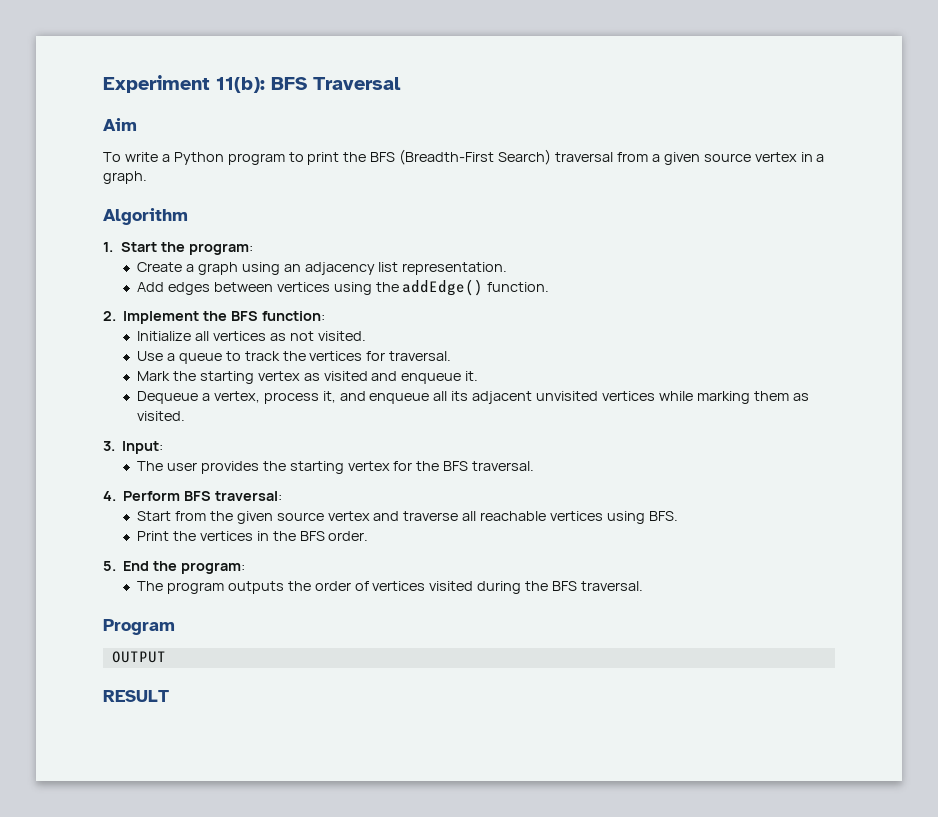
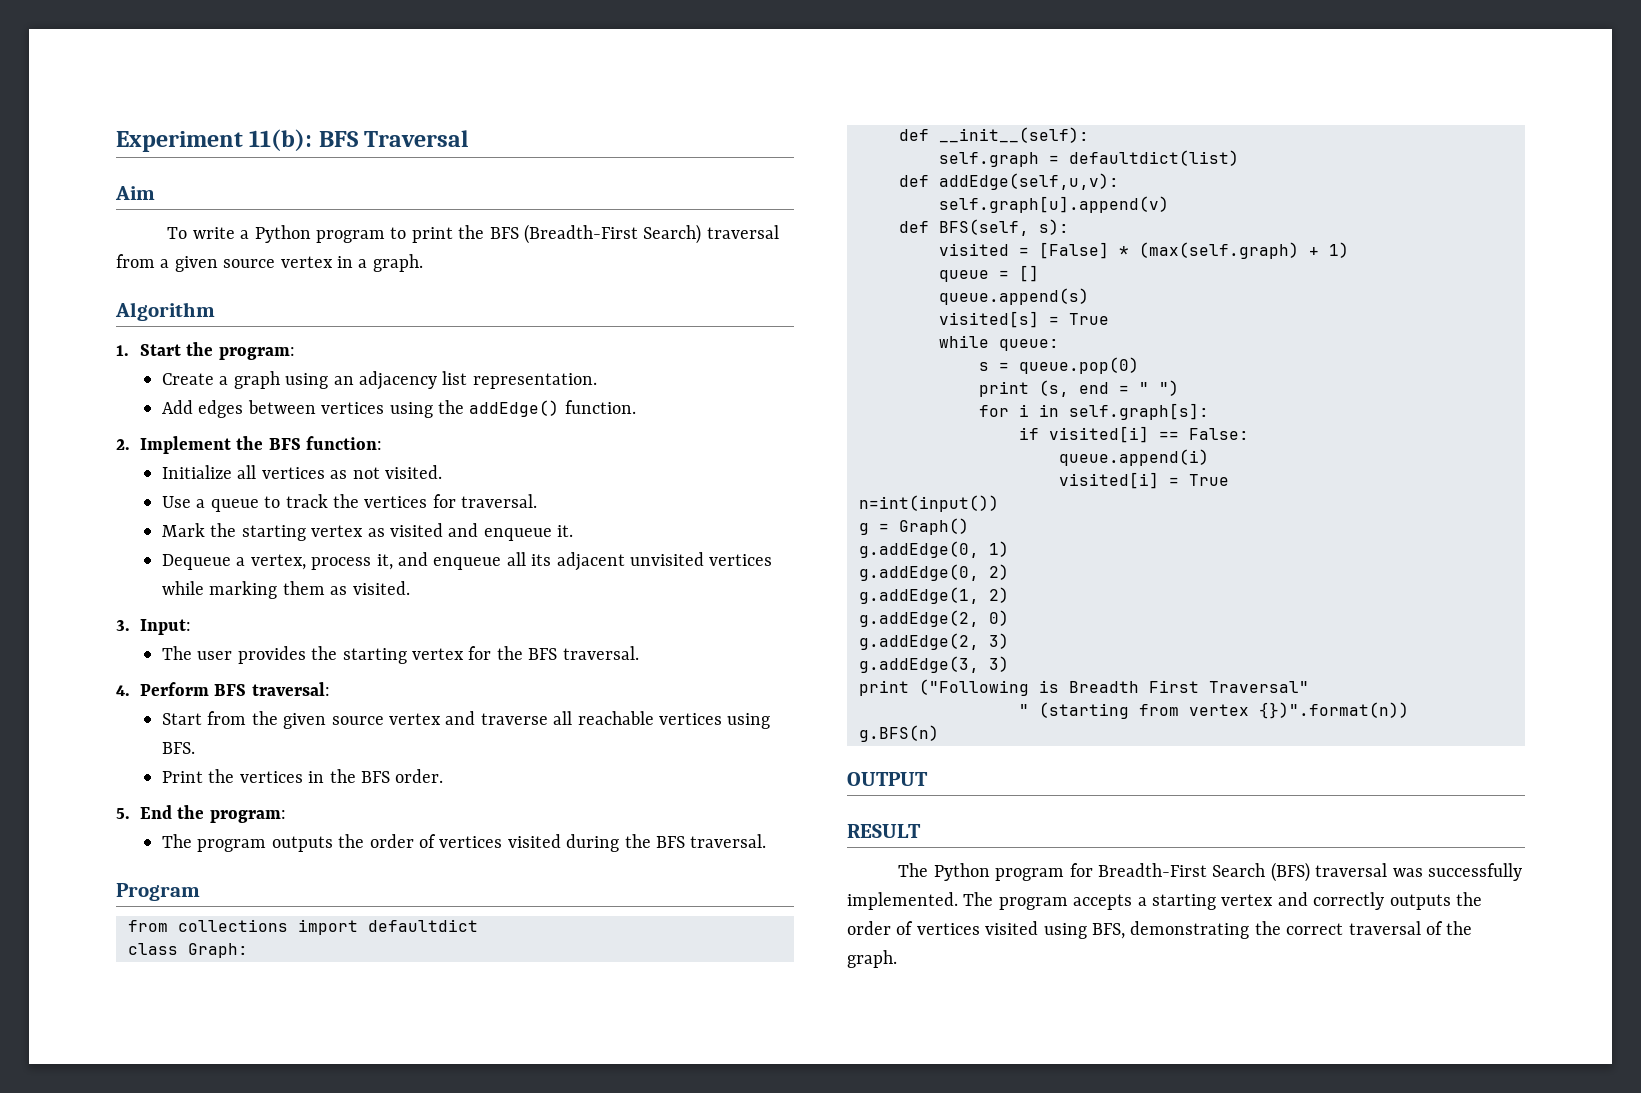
[111,651,166,663] [103,690,169,702] OUTPUT // RESULT -> [128,919,478,935] [128,943,248,958] [899,127,1089,143] [939,150,1239,167] [899,173,1119,190] [939,196,1169,213] [899,219,1069,236] [939,242,1349,259] [939,265,1039,282] [939,288,1089,305] [939,311,1109,328] [939,335,1059,351] [979,357,1139,374] [979,380,1179,397] [979,403,1209,420] [1019,426,1249,443] [1059,449,1209,466] [1059,472,1229,489] [859,495,999,512] [859,518,969,535] [859,541,1009,558] [859,564,1009,581] [859,587,1009,604] [859,610,1009,627] [859,633,1009,650] [859,656,1009,673] [859,679,1309,696] [1019,702,1409,719] [859,725,939,742] [847,772,928,786] [847,824,921,838] [898,862,1522,882] [847,892,1482,910] [847,921,1473,939] [847,950,897,968] from collections import defaultdict // class Graph: // def __init__(self): // self.graph = defaultdict(list) // def addEdge(self,u,v): // self.graph[u].append(v) // def BFS(self, s): // visited = [False] * (max(self.graph) + 1) // queue = [] // queue.append(s) // visited[s] = True // while queue: // s = queue.pop(0) // print (s, end = " ") // for i in self.graph[s]: // if visited[i] == False: // queue.append(i) // visited[i] = True // n=int(input()) // g = Graph() // g.addEdge(0, 1) // g.addEdge(0, 2) // g.addEdge(1, 2) // g.addEdge(2, 0) // g.addEdge(2, 3) // g.addEdge(3, 3) // print ("Following is Breadth First Traversal" // " (starting from vertex {})".format(n)) // g.BFS(n) // OUTPUT // RESULT // The Python program for Breadth-First Search (BFS) traversal was successfully implemented. The program accepts a starting vertex and correctly outputs the order of vertices visited using BFS, demonstrating the correct traversal of the graph.

